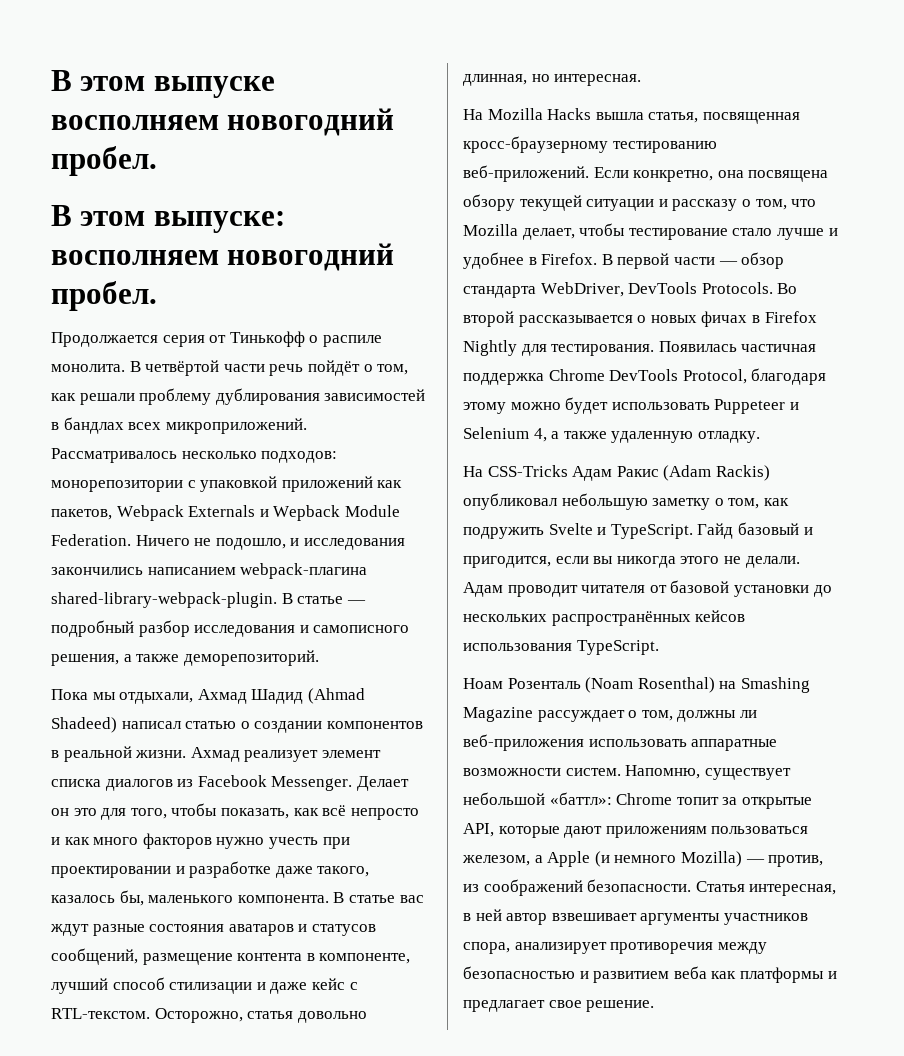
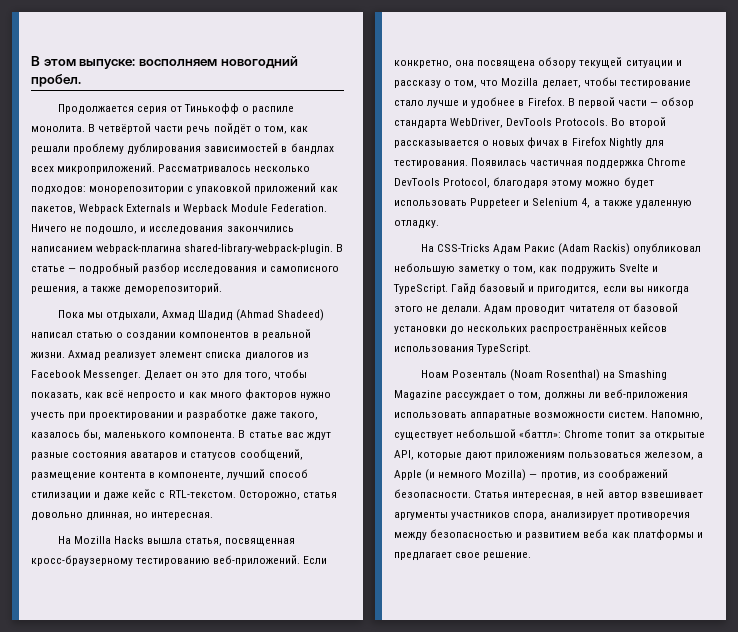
[51,70,275,98] [51,108,395,136] [51,146,157,176] [51,205,146,226] В этом выпуске восполняем новогодний пробел. // В этом -> [31,56,76,66] В этом

